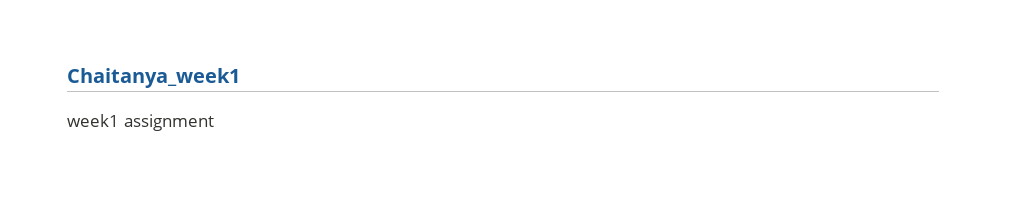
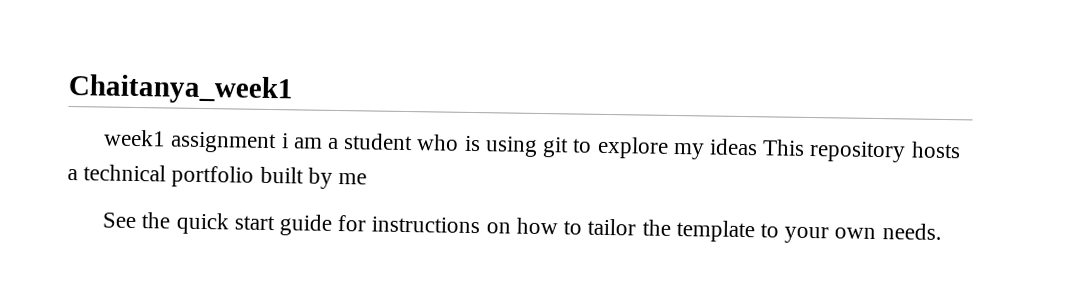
(214, 122) none -> [280,133,961,163] [67,164,368,189] [102,212,942,244] i am a student who is using git to explore my ideas This repository hosts a technical portfolio built by me // See the quick start guide for instructions on how to tailor the template to your own needs.

